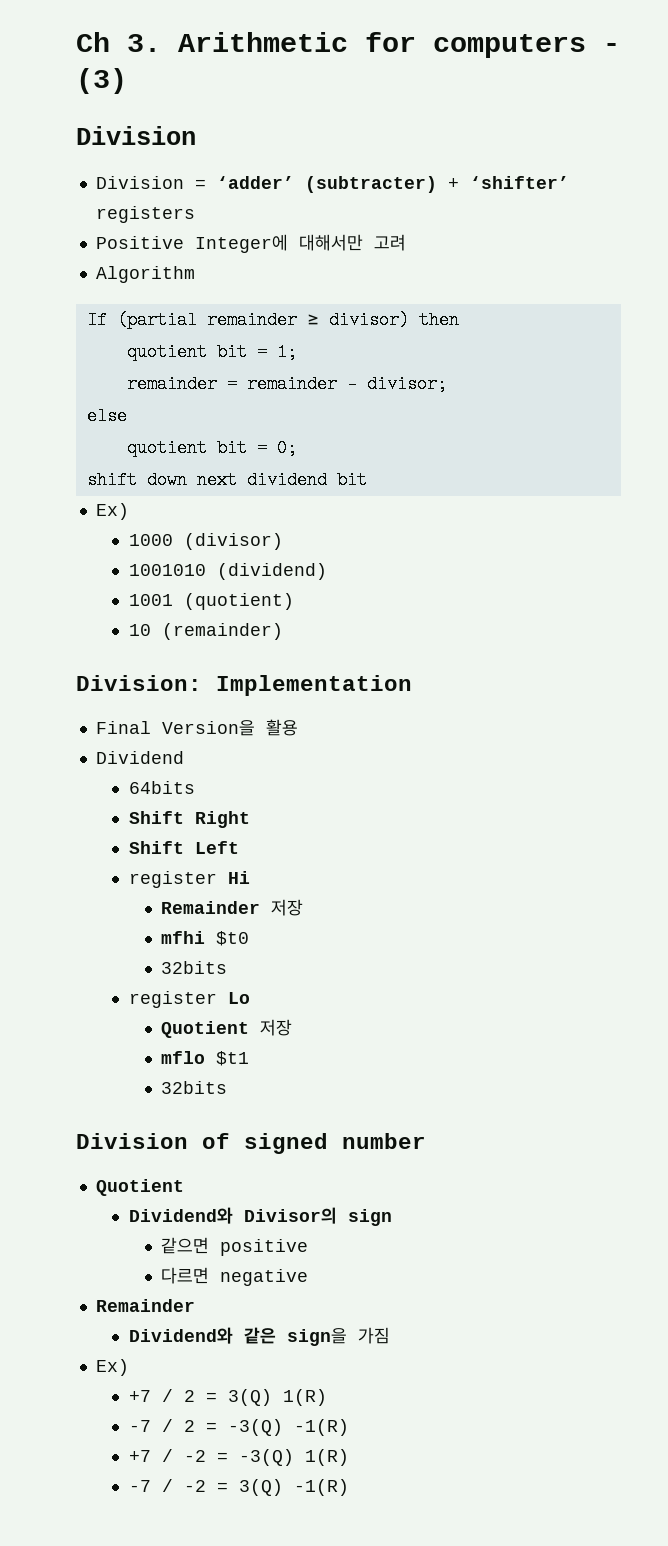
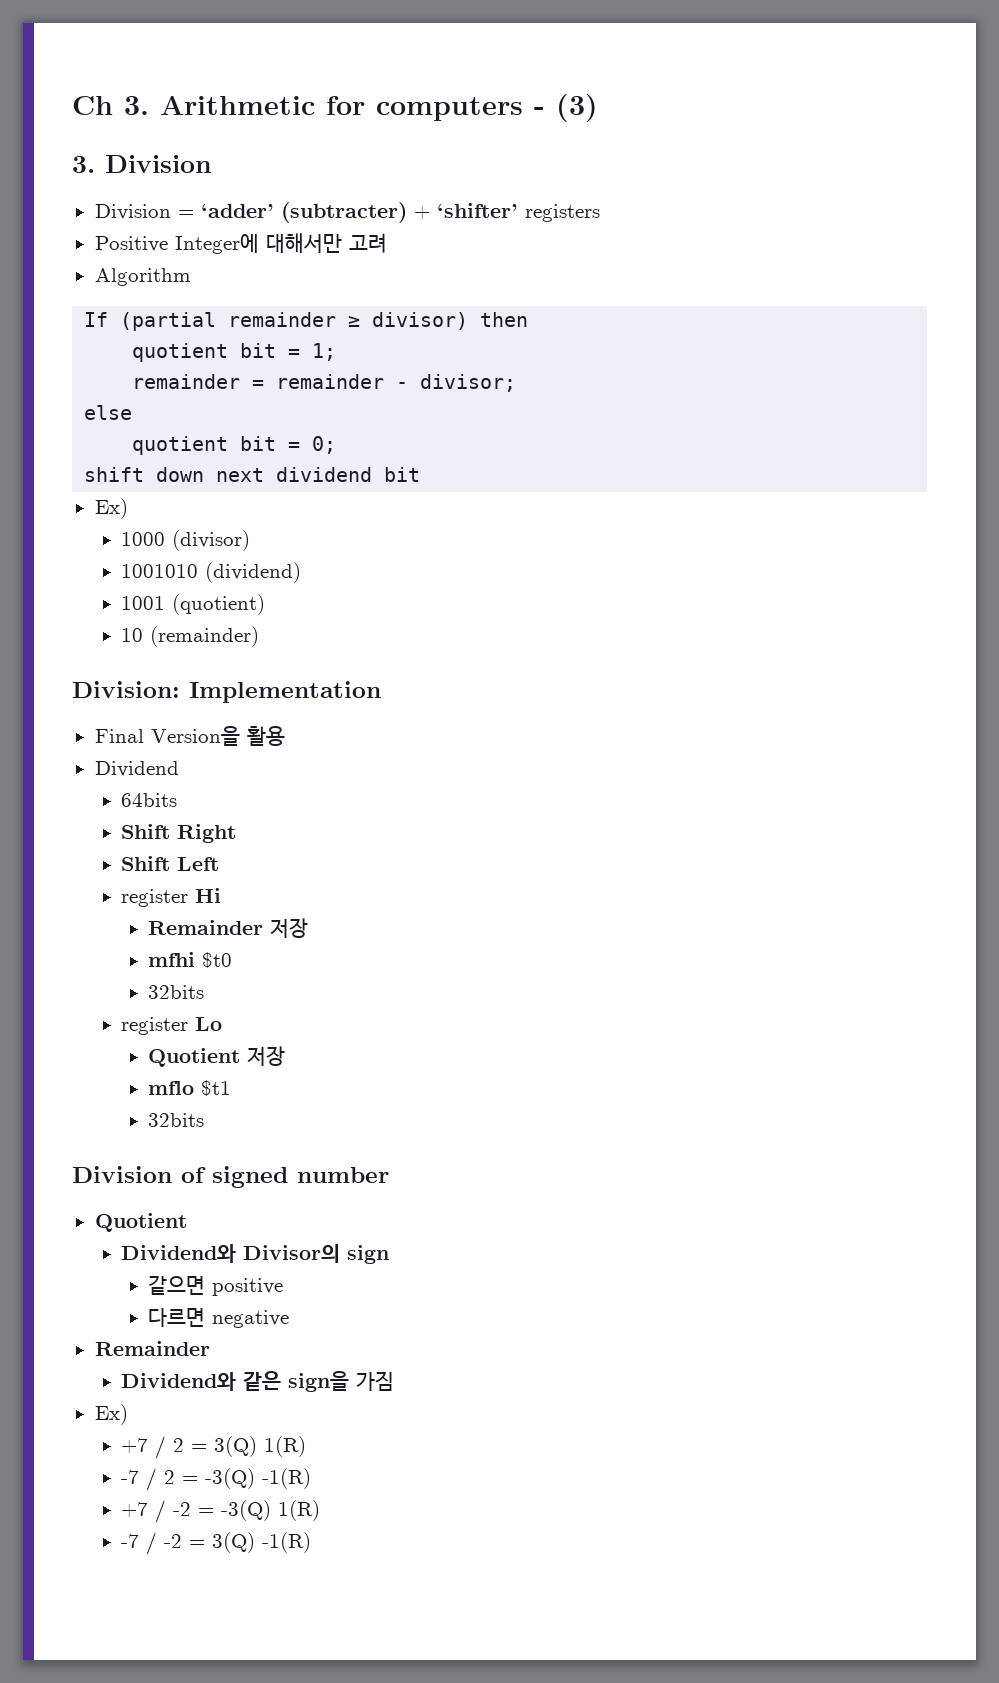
(127, 81) none -> [72,156,95,173] 3.

